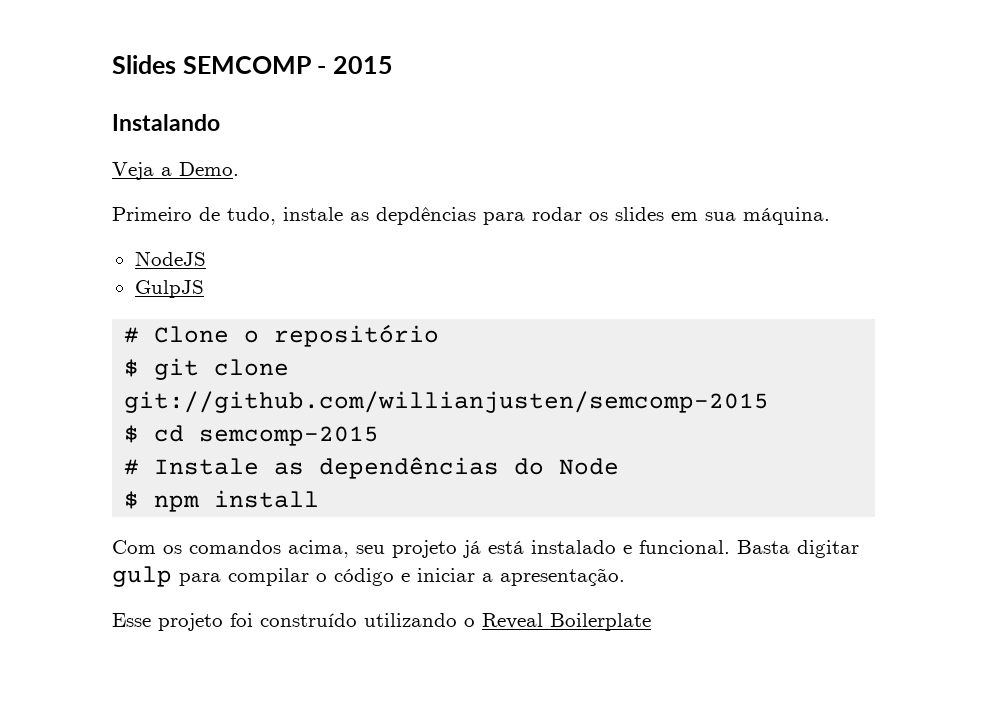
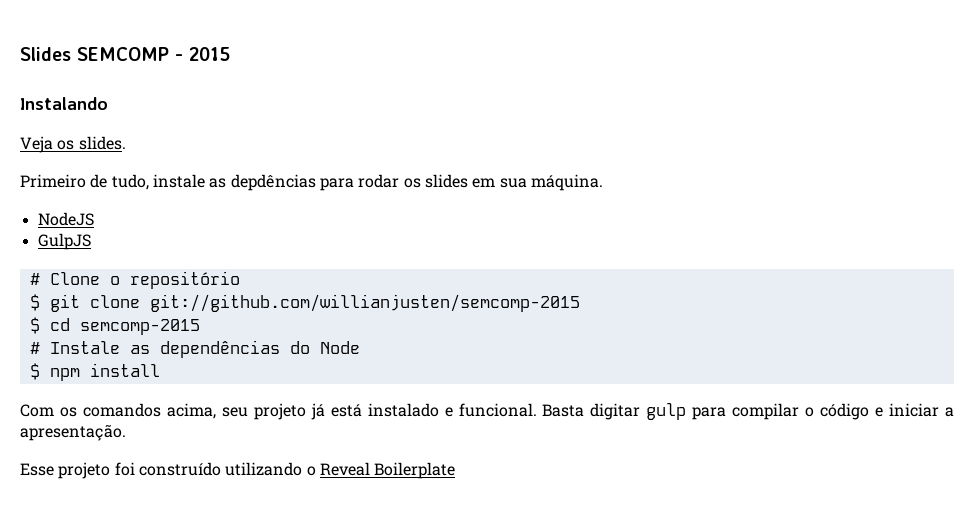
[161,162,239,176] a Demo. -> [57,136,126,150] os slides.

